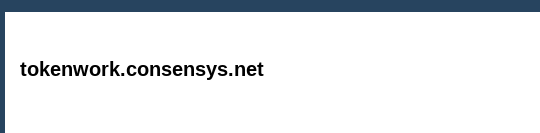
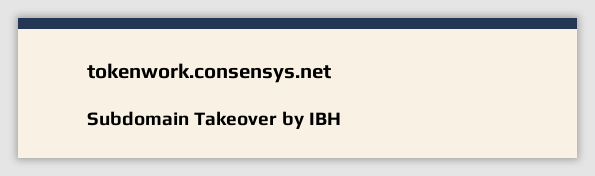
(264, 70) none -> [87,111,342,129] // Subdomain Takeover by IBH

